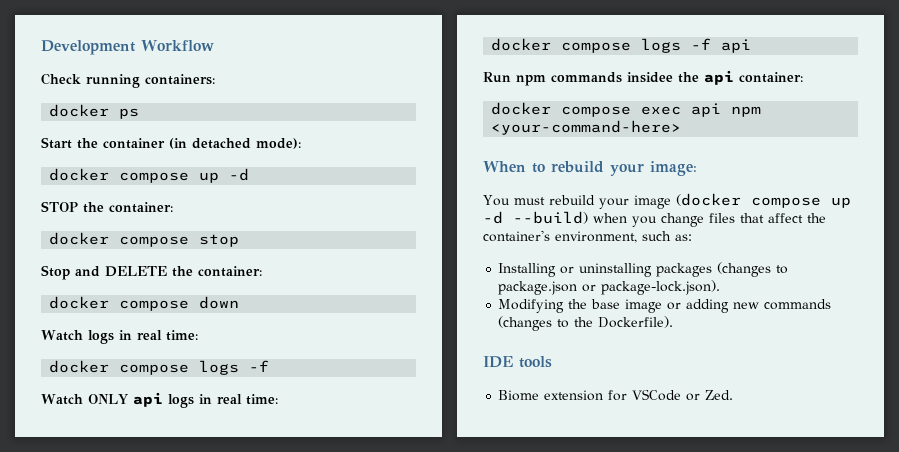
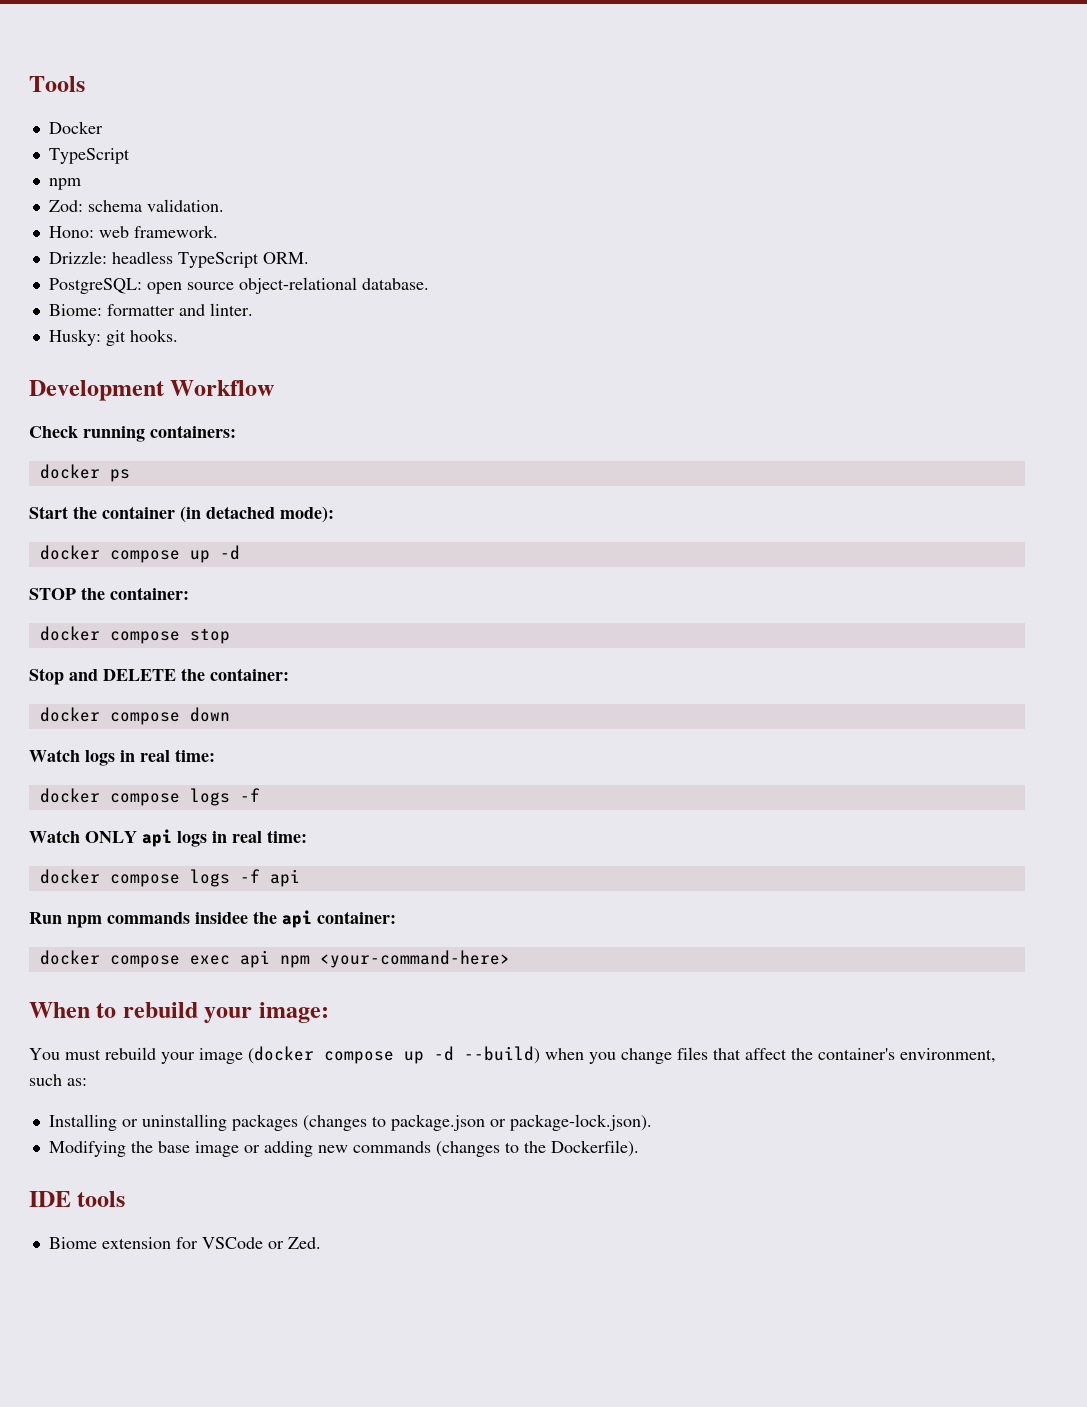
(41, 47) none -> [29,76,85,92] [48,121,103,134] [48,148,130,164] [48,178,81,190] [48,199,224,212] [48,225,218,238] [48,251,309,268] [48,277,429,294] [48,303,253,316] [48,329,178,346] Tools // Docker // TypeScript // npm // Zod: schema validation. // Hono: web framework. // Drizzle: headless TypeScript ORM. // PostgreSQL: open source object-relational database. // Biome: formatter and linter. // Husky: git hooks. //

